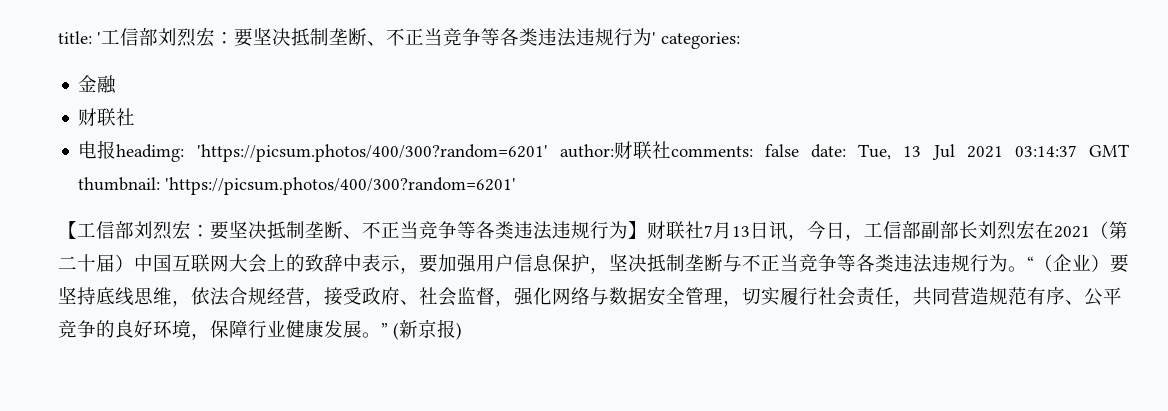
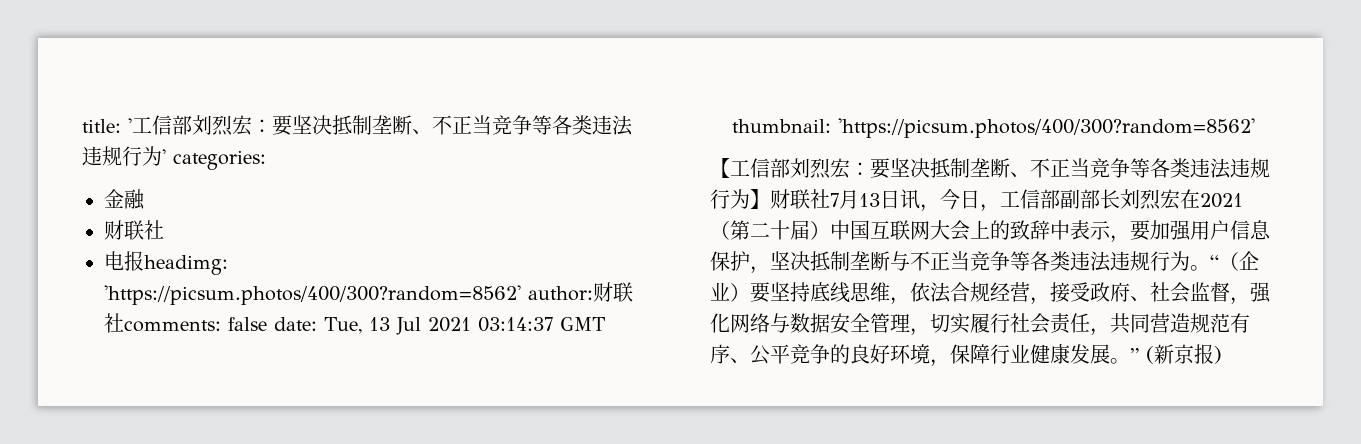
[196,144,548,162] 'https://picsum.photos/400/300?random=6201' -> [104,285,521,305] 'https://picsum.photos/400/300?random=8562'
[165,177,517,195] 'https://picsum.photos/400/300?random=6201' -> [838,118,1255,138] 'https://picsum.photos/400/300?random=8562'

